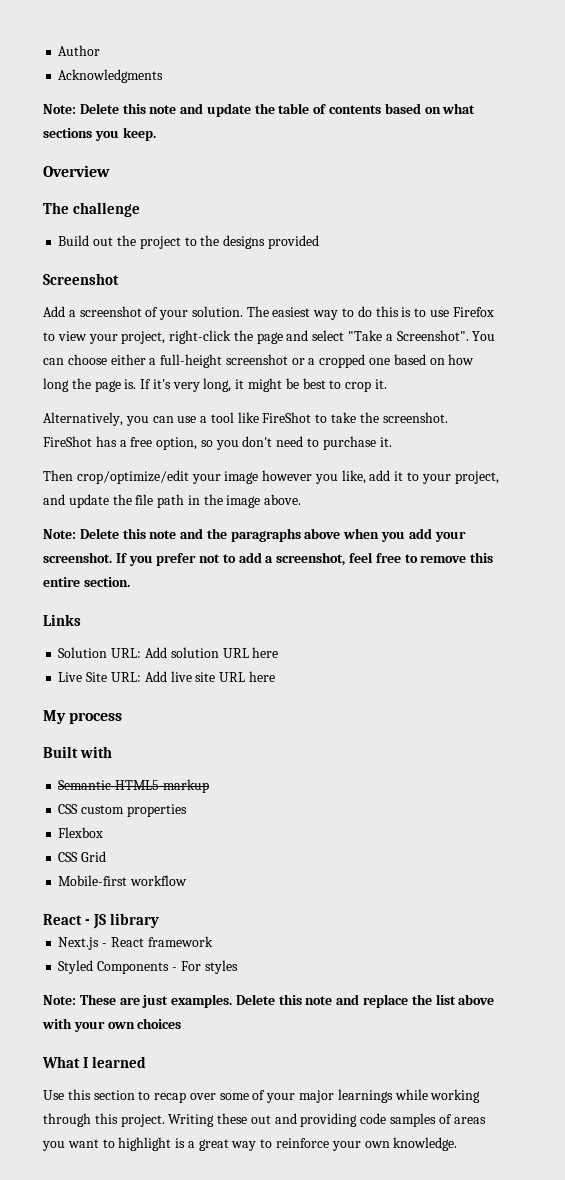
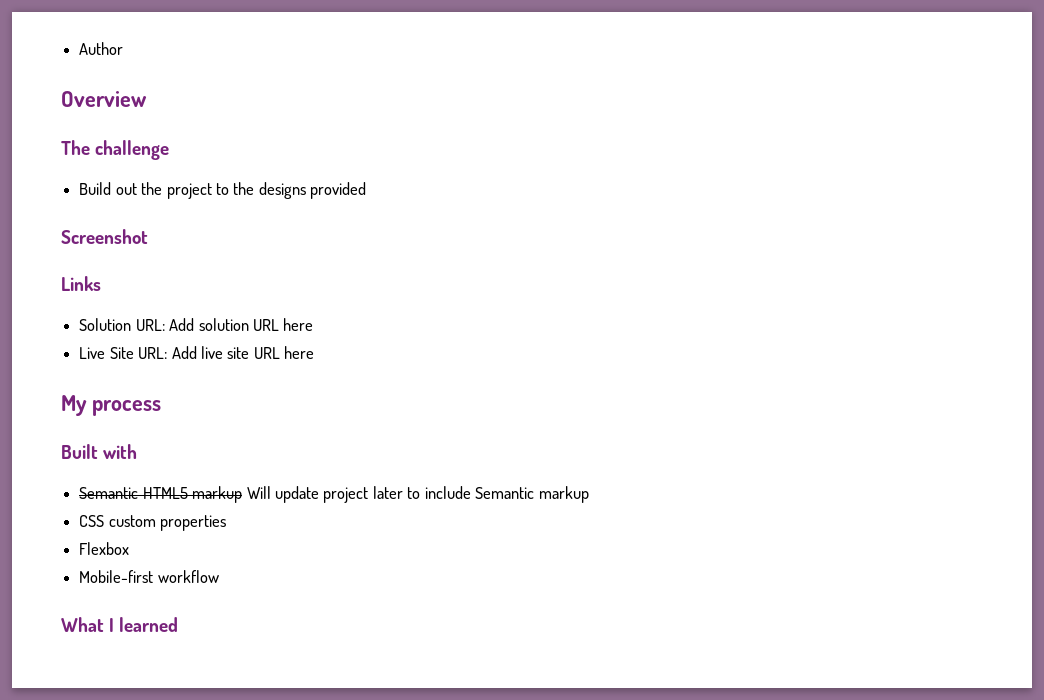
[58,69,164,83] [43,103,476,117] [43,127,156,141] // Acknowledgments // Note: Delete this note and update the table of contents based on what sections you keep. -> (124, 48) none
[43,306,494,320] [43,330,496,344] [43,354,475,368] [43,378,387,392] [43,412,448,426] [43,436,392,450] [43,470,499,484] [43,494,302,508] [43,528,466,542] [43,552,494,566] [43,577,130,587] // Add a screenshot of your solution. The easiest way to do this is to use Firefox to view your project, right-click the page and select "Take a Screenshot". You can choose either a full-height screenshot or a cropped one based on how long the page is. If it's very long, it might be best to crop it. // Alternatively, you can use a tool like FireShot to take the screenshot. FireShot has a free option, so you don't need to purchase it. // Then crop/optimize/edit your image however you like, add it to your project, and update the file path in the image above. // Note: Delete this note and the paragraphs above when you add your screenshot. If you prefer not to add a screenshot, feel free to remove this entire section. -> (148, 236) none
(209, 786) none -> [246,486,589,503] Will update project later to include Semantic markup
[58,851,107,862] // CSS Grid -> (130, 548) none
[43,913,159,929] [58,936,213,950] [58,960,238,974] [43,994,495,1008] [42,1018,182,1032] [42,1056,146,1068] [43,1089,481,1103] [43,1113,486,1127] [42,1137,458,1151] React - JS library // Next.js - React framework // Styled Components - For styles // Note: These are just examples. Delete this note and replace the list above with your own choices // What I learned // Use this section to recap over some of your major learnings while working through this project. Writing these out and providing code samples of areas you want to highlight is a great way to reinforce your own knowledge. -> [61,617,179,632] What I learned

